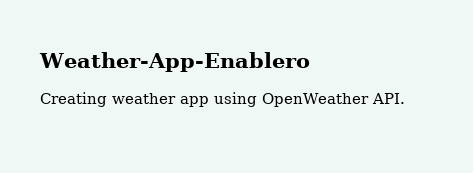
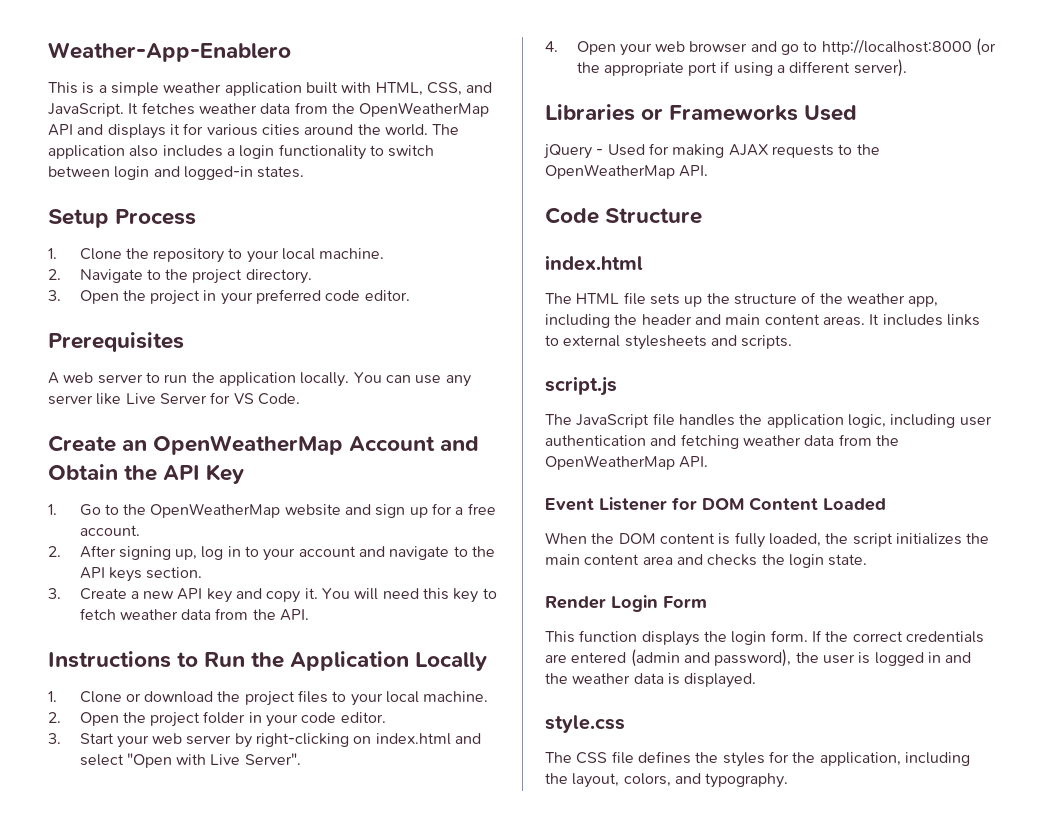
[40,92,405,107] Creating weather app using OpenWeather API. -> [48,82,493,96] [48,102,490,117] [48,123,460,139] [48,144,435,160] [48,166,305,180] [48,209,197,228] [48,248,385,263] [48,269,312,284] [48,289,410,305] [48,332,184,352] [48,372,471,387] [48,392,300,405] [48,435,480,455] [48,464,245,484] [48,503,496,518] [79,525,140,536] [48,545,496,561] [79,567,203,582] [48,588,497,603] [79,608,310,621] [48,651,488,671] [48,690,489,706] [48,711,386,727] [48,733,482,748] [79,753,301,768] [545,38,997,56] [576,59,907,77] [545,104,858,121] [543,143,880,159] [545,164,709,179] [545,207,703,224] [545,255,643,271] [545,292,939,307] [545,314,980,328] [545,335,793,350] [545,376,617,396] [545,413,992,428] [545,434,899,449] [545,455,709,470] [545,497,886,511] [545,532,990,548] [545,554,868,568] [545,595,707,612] [545,630,984,646] [545,649,972,667] [545,673,757,688] [545,715,625,733] [545,751,970,767] [545,773,789,788] This is a simple weather application built with HTML, CSS, and JavaScript. It fetches weather data from the OpenWeatherMap API and displays it for various cities around the world. The application also includes a login functionality to switch between login and logged-in states. // Setup Process // 1. Clone the repository to your local machine. // 2. Navigate to the project directory. // 3. Open the project in your preferred code editor. // Prerequisites // A web server to run the application locally. You can use any server like Live Server for VS Code. // Create an OpenWeatherMap Account and Obtain the API Key // 1. Go to the OpenWeatherMap website and sign up for a free account. // 2. After signing up, log in to your account and navigate to the API keys section. // 3. Create a new API key and copy it. You will need this key to fetch weather data from the API. // Instructions to Run the Application Locally // 1. Clone or download the project files to your local machine. // 2. Open the project folder in your code editor. // 3. Start your web server by right-clicking on index.html and select "Open with Live Server". // 4. Open your web browser and go to http://localhost:8000 (or the appropriate port if using a different server). // Libraries or Frameworks Used // jQuery - Used for making AJAX requests to the OpenWeatherMap API. // Code Structure // index.html // The HTML file sets up the structure of the weather app, including the header and main content areas. It includes links to external stylesheets and scripts. // script.js // The JavaScript file handles the application logic, including user authentication and fetching weather data from the OpenWeatherMap API. // Event Listener for DOM Content Loaded // When the DOM content is fully loaded, the script initializes the main content area and checks the login state. // Render Login Form // This function displays the login form. If the correct credentials are entered (admin and password), the user is logged in and the weather data is displayed. // style.css // The CSS file defines the styles for the application, including the layout, colors, and typography.

